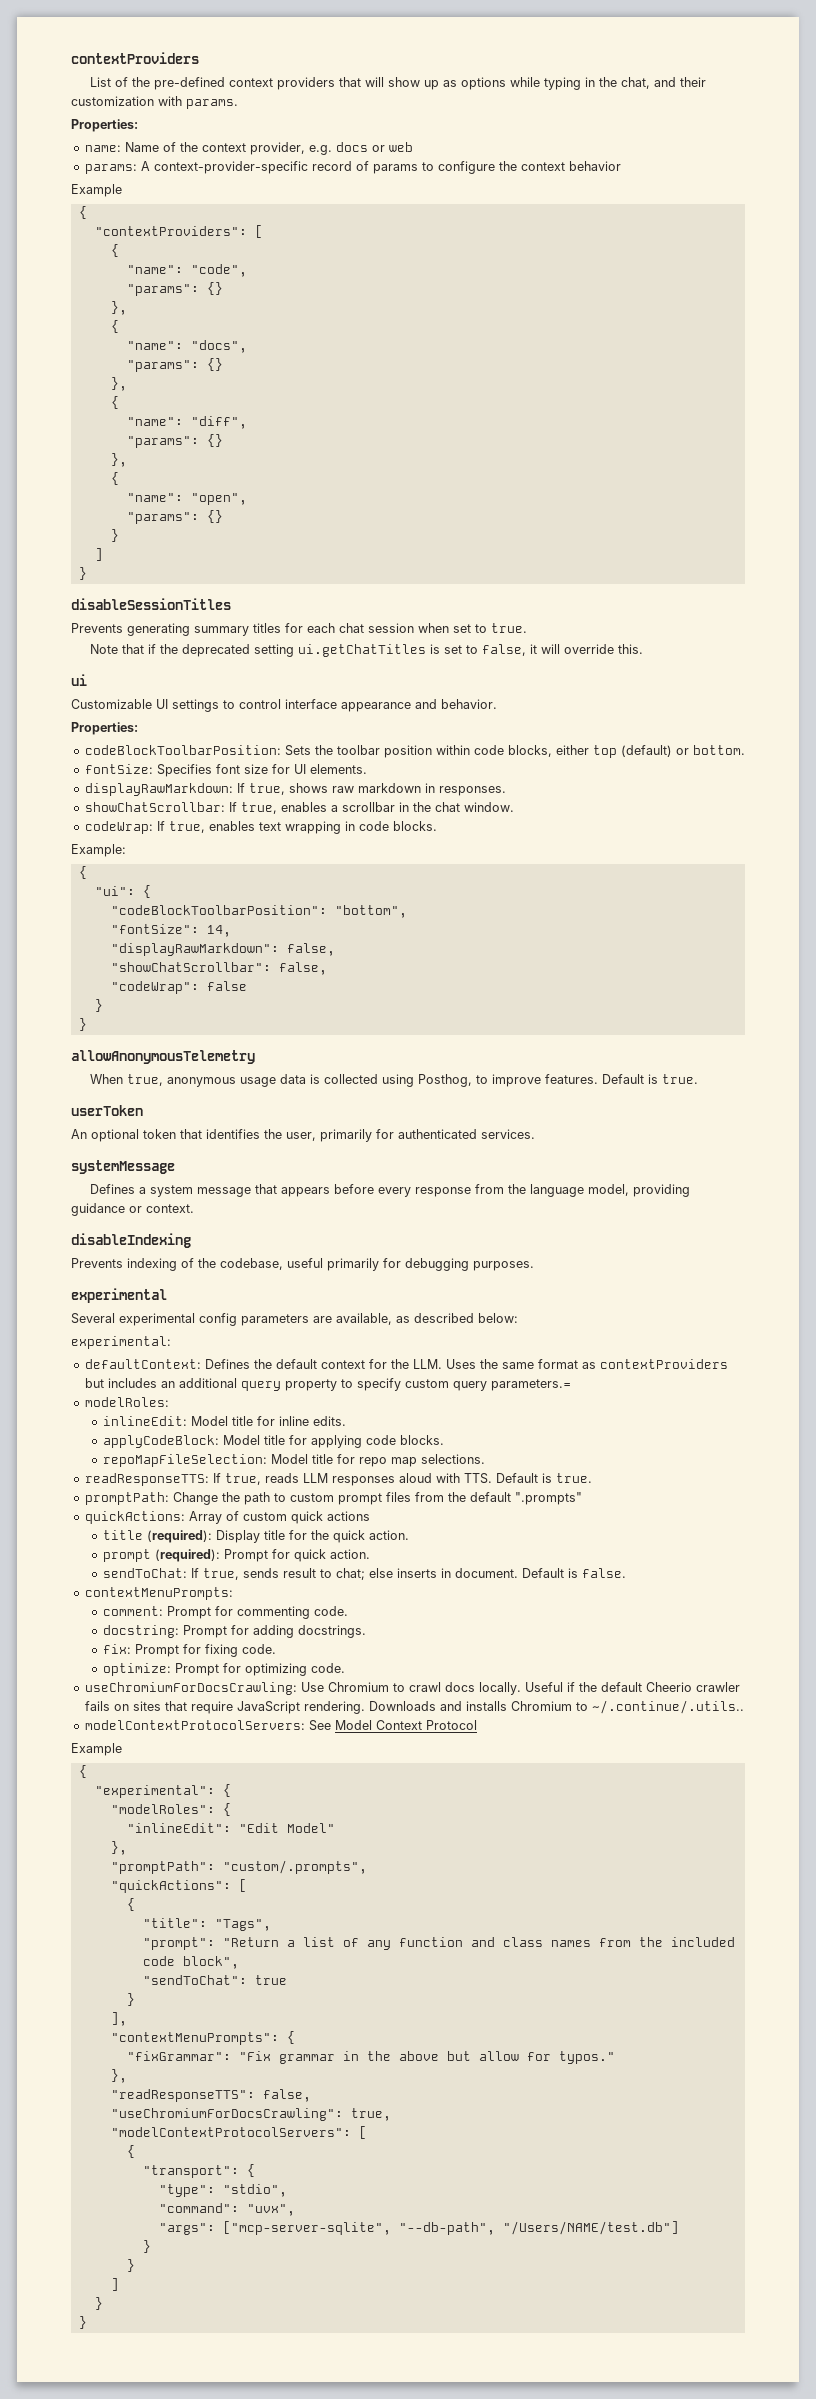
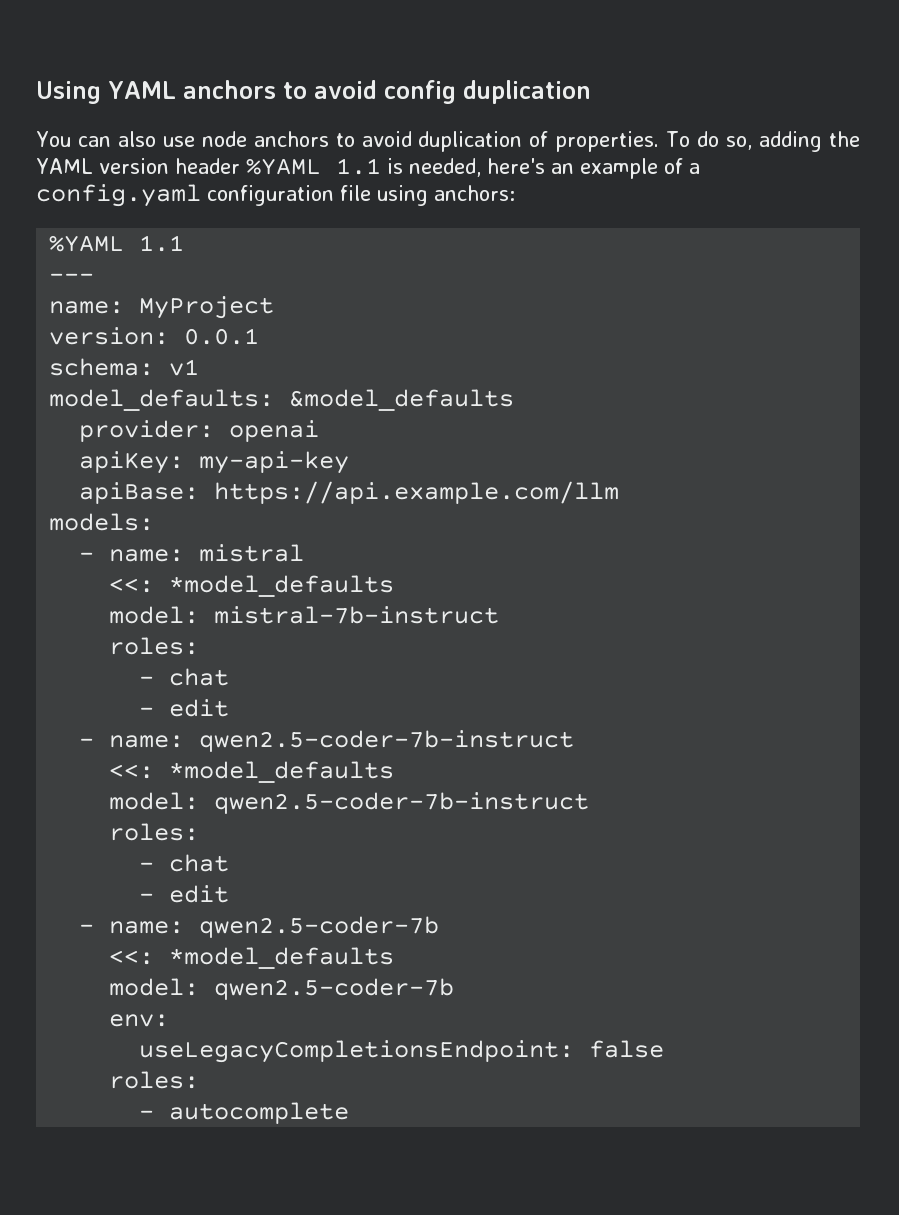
[71,52,199,64] [90,77,707,90] [71,96,238,109] [71,119,138,132] [84,142,413,155] [84,161,621,174] [71,184,122,197] [78,206,87,219] [94,225,263,238] [110,244,119,257] [126,264,247,277] [126,282,223,296] [110,301,127,315] [110,320,119,333] [126,340,247,353] [126,358,223,372] [110,377,127,391] [110,396,119,409] [126,416,247,429] [126,434,223,448] [110,453,127,467] [110,472,119,485] [126,493,247,505] [126,510,223,524] [110,529,119,542] [94,548,103,561] [78,567,87,580] [71,598,231,610] [71,623,527,636] [90,644,644,657] [71,674,87,686] [71,699,497,712] [71,722,138,735] [84,745,745,758] [84,764,367,777] [84,783,506,796] [84,802,514,814] [84,821,437,834] [71,844,126,857] [78,866,87,879] [94,885,151,898] [110,905,407,918] [110,924,231,937] [110,943,335,956] [110,962,327,975] [110,981,247,994] [94,999,103,1012] [78,1018,87,1031] [71,1050,255,1064] [90,1074,699,1087] [71,1105,143,1116] [71,1129,535,1142] [71,1160,175,1174] [90,1184,691,1197] [71,1203,194,1216] [71,1233,191,1248] [71,1258,534,1271] [71,1288,167,1303] [71,1313,518,1326] [71,1336,171,1349] [84,1359,728,1369] [84,1378,571,1391] [84,1397,169,1407] [103,1416,347,1426] [103,1435,445,1448] [103,1454,486,1467] [84,1473,592,1486] [84,1492,582,1505] [84,1511,370,1524] [103,1530,410,1543] [103,1549,371,1562] [103,1568,627,1580] [84,1587,233,1600] [103,1606,349,1619] [103,1625,367,1638] [103,1644,277,1657] [103,1663,346,1676] [84,1682,740,1695] [84,1700,744,1714] [84,1720,477,1731] [71,1743,122,1756] [78,1765,87,1778] [94,1784,231,1798] [110,1803,231,1816] [126,1823,335,1833] [110,1841,127,1855] [110,1860,367,1874] [110,1879,247,1893] [126,1898,135,1911] [142,1918,271,1931] [142,1937,735,1950] [142,1956,239,1969] [142,1975,287,1985] [126,1993,135,2006] [110,2012,127,2026] [110,2031,295,2045] [126,2051,615,2064] [110,2069,127,2083] [110,2089,311,2102] [110,2108,391,2121] [110,2126,367,2139] [126,2145,135,2158] [142,2164,255,2178] [158,2184,287,2197] [158,2203,295,2216] [158,2221,679,2235] [142,2240,151,2253] [126,2259,135,2272] [110,2278,119,2291] [94,2297,103,2310] [78,2316,87,2329] contextProviders // List of the pre-defined context providers that will show up as options while typing in the chat, and their customization with params. // Properties: // name: Name of the context provider, e.g. docs or web // params: A context-provider-specific record of params to configure the context behavior // Example // { // "contextProviders": [ // { // "name": "code", // "params": {} // }, // { // "name": "docs", // "params": {} // }, // { // "name": "diff", // "params": {} // }, // { // "name": "open", // "params": {} // } // ] // } // disableSessionTitles // Prevents generating summary titles for each chat session when set to true. // Note that if the deprecated setting ui.getChatTitles is set to false, it will override this. // ui // Customizable UI settings to control interface appearance and behavior. // Properties: // codeBlockToolbarPosition: Sets the toolbar position within code blocks, either top (default) or bottom. // fontSize: Specifies font size for UI elements. // displayRawMarkdown: If true, shows raw markdown in responses. // showChatScrollbar: If true, enables a scrollbar in the chat window. // codeWrap: If true, enables text wrapping in code blocks. // Example: // { // "ui": { // "codeBlockToolbarPosition": "bottom", // "fontSize": 14, // "displayRawMarkdown": false, // "showChatScrollbar": false, // "codeWrap": false // } // } // allowAnonymousTelemetry // When true, anonymous usage data is collected using Posthog, to improve features. Default is true. // userToken // An optional token that identifies the user, primarily for authenticated services. // systemMessage // Defines a system message that appears before every response from the language model, providing guidance or context. // disableIndexing // Prevents indexing of the codebase, useful primarily for debugging purposes. // experimental // Several experimental config parameters are available, as described below: // experimental: // defaultContext: Defines the default context for the LLM. Uses the same format as contextProviders but includes an additional query property to specify custom query parameters.= // modelRoles: // inlineEdit: Model title for inline edits. // applyCodeBlock: Model title for applying code blocks. // repoMapFileSelection: Model title for repo map selections. // readResponseTTS: If true, reads LLM responses aloud with TTS. Default is true. // promptPath: Change the path to custom prompt files from the default ".prompts" // quickActions: Array of custom quick actions // title (required): Display title for the quick action. // prompt (required): Prompt for quick action. // sendToChat: If true, sends result to chat; else inserts in document. Default is false. // contextMenuPrompts: // comment: Prompt for commenting code. // docstring: Prompt for adding docstrings. // fix: Prompt for fixing code. // optimize: Prompt for optimizing code. // useChromiumForDocsCrawling: Use Chromium to crawl docs locally. Useful if the default Cheerio crawler fails on sites that require JavaScript rendering. Downloads and installs Chromium to ~/.continue/.utils.. // modelContextProtocolServers: See Model Context Protocol // Example // { // "experimental": { // "modelRoles": { // "inlineEdit": "Edit Model" // }, // "promptPath": "custom/.prompts", // "quickActions": [ // { // "title": "Tags", // "prompt": "Return a list of any function and class names from the included code block", // "sendToChat": true // } // ], // "contextMenuPrompts": { // "fixGrammar": "Fix grammar in the above but allow for typos." // }, // "readResponseTTS": false, // "useChromiumForDocsCrawling": true, // "modelContextProtocolServers": [ // { // "transport": { // "type": "stdio", // "command": "uvx", // "args": ["mcp-server-sqlite", "--db-path", "/Users/NAME/test.db"] // } // } // ] // } // } -> [36,80,591,104] [36,131,861,152] [36,158,700,179] [36,184,515,207] [49,235,185,252] [49,273,95,282] [49,296,275,319] [49,327,260,345] [49,358,200,376] [49,389,515,411] [79,420,320,442] [79,451,350,474] [79,481,620,504] [49,513,155,531] [79,544,305,562] [109,575,395,597] [109,606,500,624] [109,637,200,655] [139,668,230,686] [139,699,230,717] [79,730,575,752] [109,761,395,783] [109,792,590,814] [109,823,200,841] [139,854,230,872] [139,885,230,903] [79,916,440,938] [109,947,395,969] [109,978,455,1000] [109,1014,170,1027] [139,1040,665,1063] [109,1071,200,1089] [139,1102,350,1124] Using YAML anchors to avoid config duplication // You can also use node anchors to avoid duplication of properties. To do so, adding the YAML version header %YAML 1.1 is needed, here's an example of a config.yaml configuration file using anchors: // %YAML 1.1 // --- // name: MyProject // version: 0.0.1 // schema: v1 // model_defaults: &model_defaults // provider: openai // apiKey: my-api-key // apiBase: https://api.example.com/llm // models: // - name: mistral // <<: *model_defaults // model: mistral-7b-instruct // roles: // - chat // - edit // - name: qwen2.5-coder-7b-instruct // <<: *model_defaults // model: qwen2.5-coder-7b-instruct // roles: // - chat // - edit // - name: qwen2.5-coder-7b // <<: *model_defaults // model: qwen2.5-coder-7b // env: // useLegacyCompletionsEndpoint: false // roles: // - autocomplete

